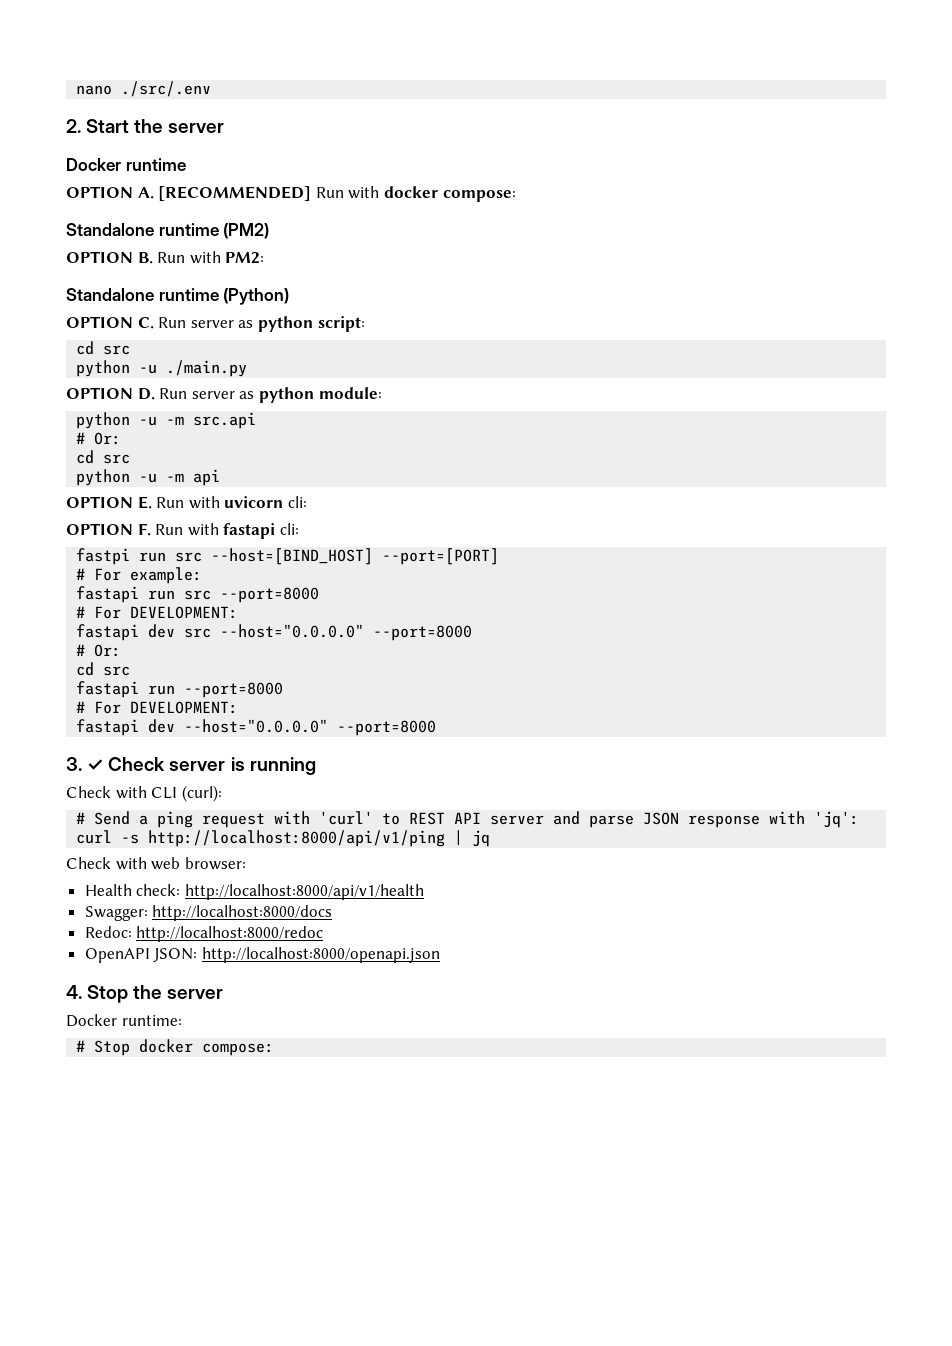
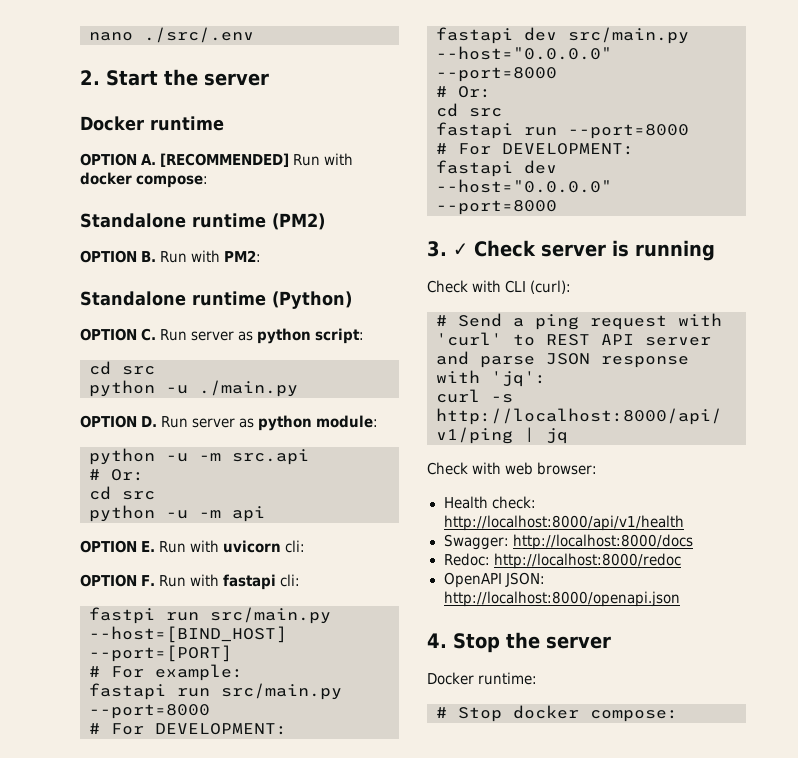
[175,552,203,562] src -> [210,607,331,624] src/main.py
[184,587,320,603] [76,606,239,619] [76,624,212,641] src --port=8000 // # For DEVELOPMENT: // fastapi dev src -> [221,683,342,700] [89,704,210,719] [89,723,287,735] [436,27,689,44] src/main.py --port=8000 // # For DEVELOPMENT: // fastapi dev src/main.py

